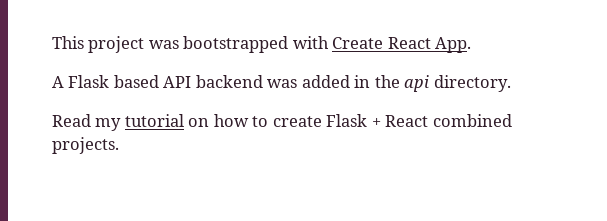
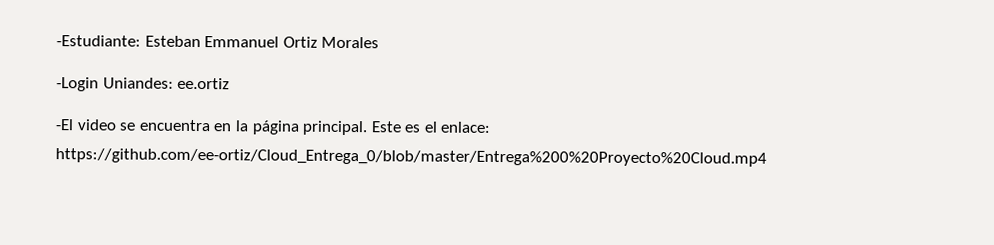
[52,36,472,53] [52,75,511,92] [52,114,512,131] [52,137,119,154] This project was bootstrapped with Create React App. // A Flask based API backend was added in the api directory. // Read my tutorial on how to create Flask + React combined projects. -> [56,35,380,49] [56,77,231,92] [55,119,492,136] [55,148,767,167] -Estudiante: Esteban Emmanuel Ortiz Morales // -Login Uniandes: ee.ortiz // -El video se encuentra en la página principal. Este es el enlace: https://github.com/ee-ortiz/Cloud_Entrega_0/blob/master/Entrega%200%20Proyecto%20Cloud.mp4

